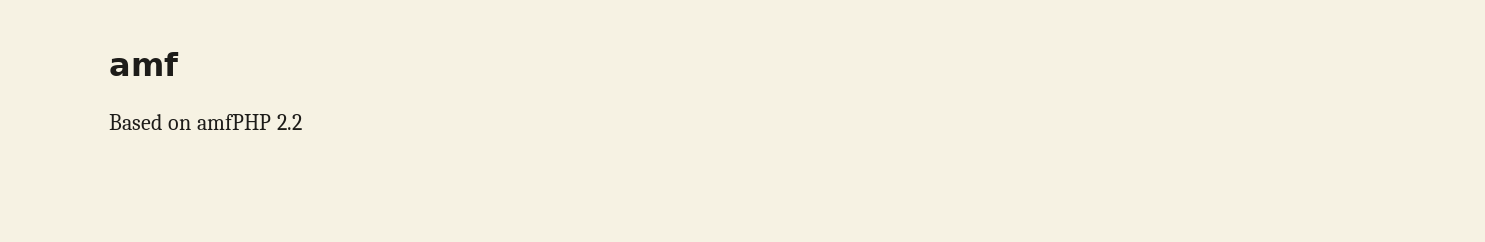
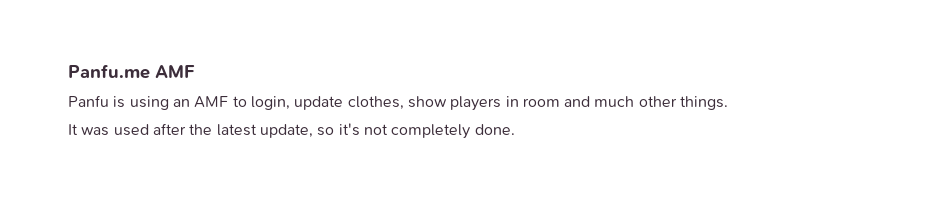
[109,52,179,76] [109,114,302,130] amf // Based on amfPHP 2.2 -> [68,64,195,79] [68,95,729,111] [68,123,515,139] Panfu.me AMF // Panfu is using an AMF to login, update clothes, show players in room and much other things. // It was used after the latest update, so it's not completely done.

